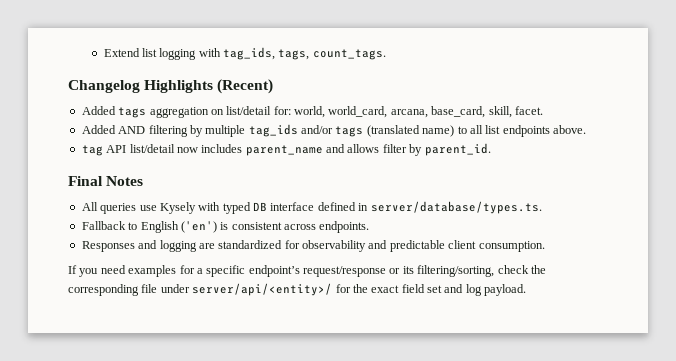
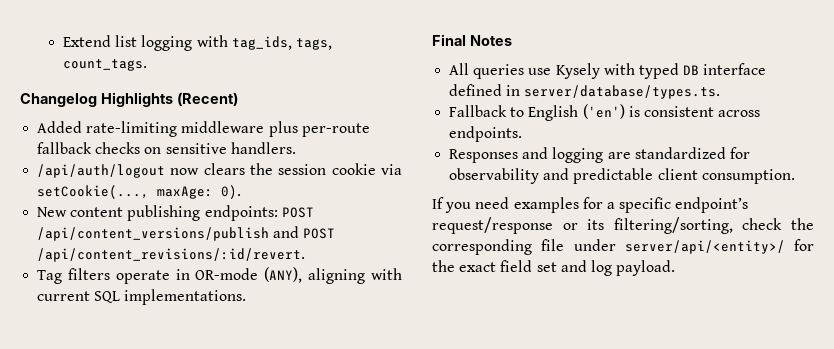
[118,106,543,118] [81,124,586,137] [81,143,491,156] tags aggregation on list/detail for: world, world_card, arcana, base_card, skill, facet. // Added AND filtering by multiple tag_ids and/or tags (translated name) to all list endpoints above. // tag API list/detail now includes parent_name and allows filter by parent_id. -> [86,121,370,137] [37,142,296,154] [37,163,402,178] [37,185,242,199] [37,205,314,221] [37,226,336,241] [37,248,306,262] [37,267,402,284] [37,289,247,305] rate-limiting middleware plus per-route fallback checks on sensitive handlers. // /api/auth/logout now clears the session cookie via setCookie(..., maxAge: 0). // New content publishing endpoints: POST /api/content_versions/publish and POST /api/content_revisions/:id/revert. // Tag filters operate in OR-mode (ANY), aligning with current SQL implementations.

